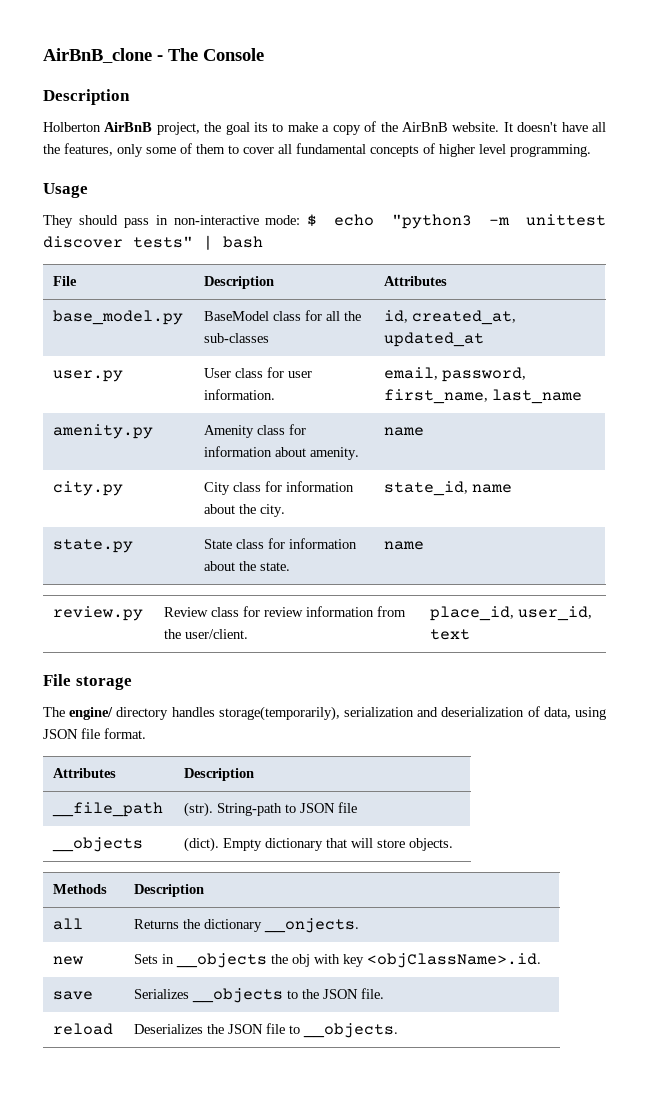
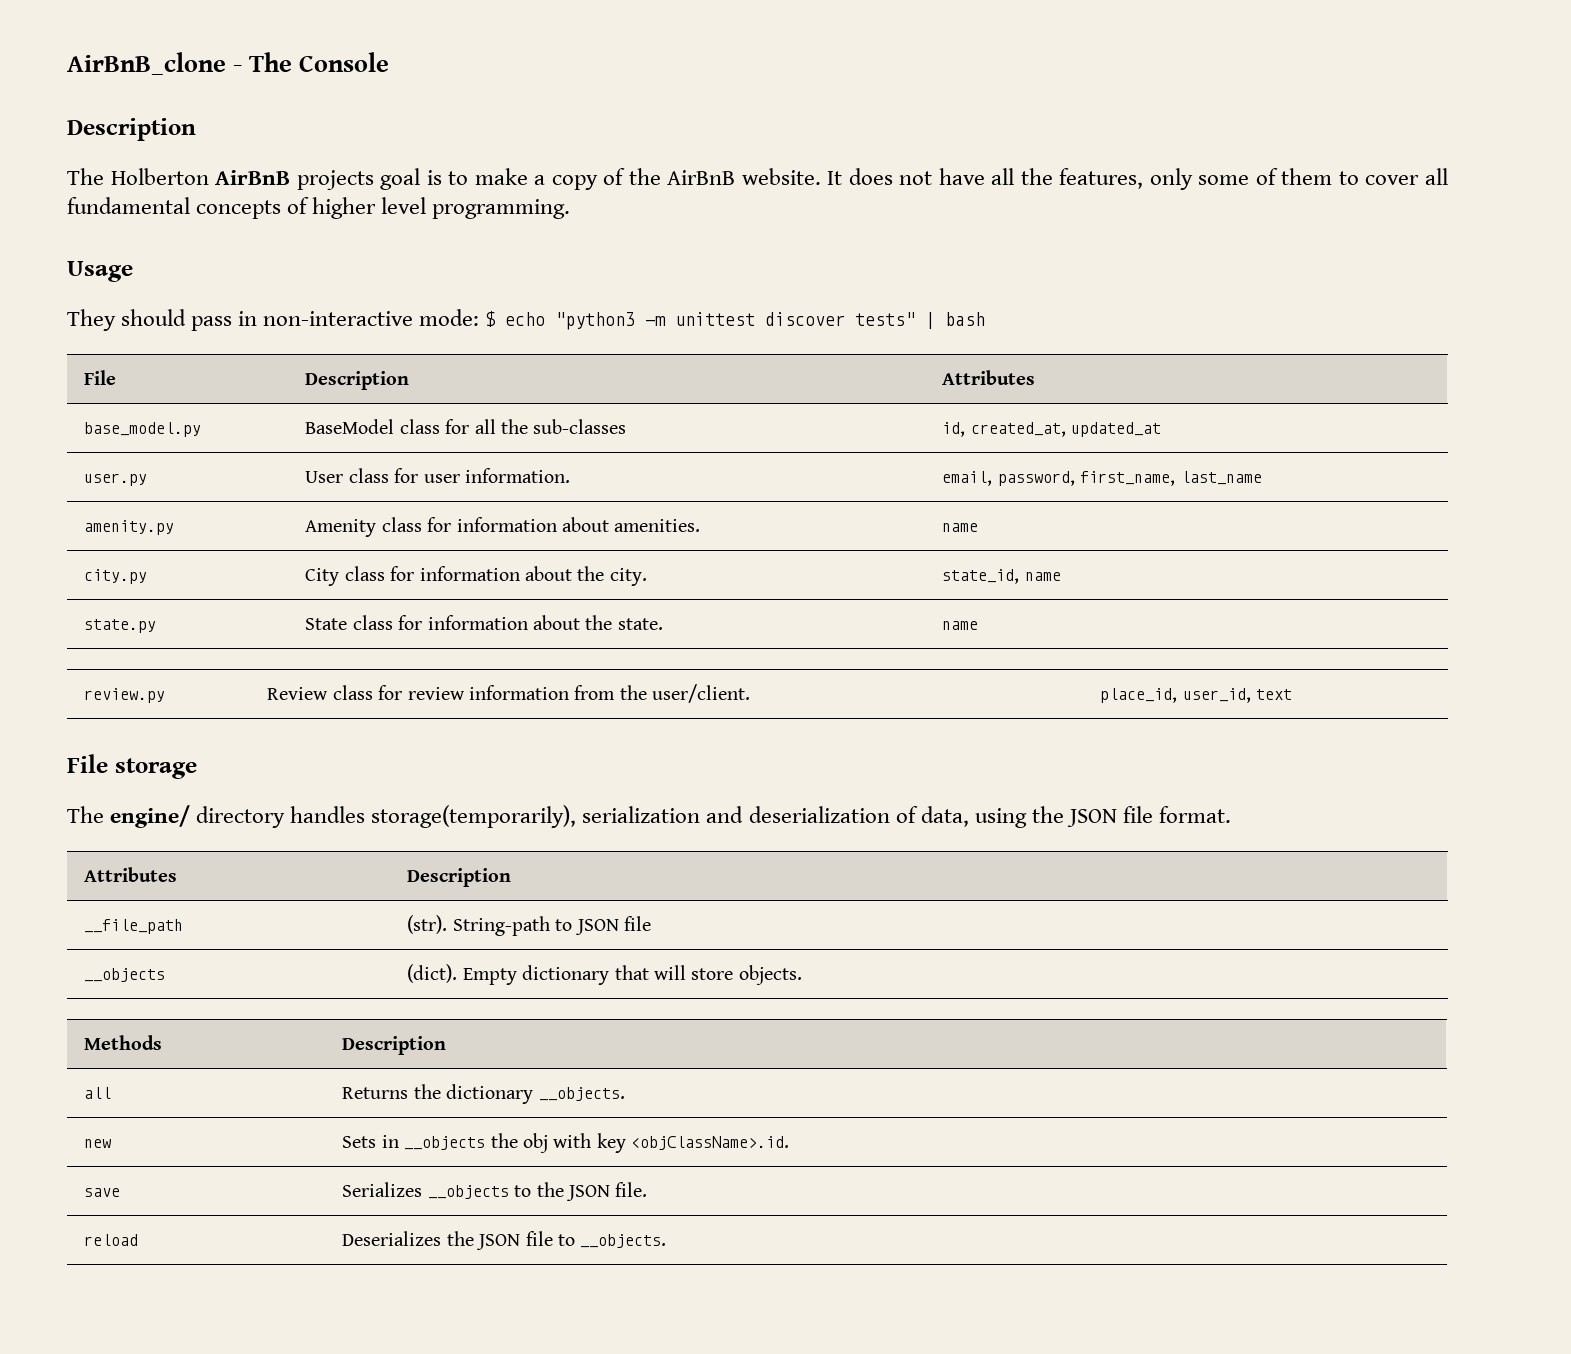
(130, 97) none -> [67,168,104,185] The
[156,122,269,135] project, the goal its -> [296,168,442,190] projects goal is
[517,122,558,132] doesn't -> [848,168,933,185] does not
[310,447,360,460] amenity. -> [614,519,701,532] amenities.
(606, 713) none -> [1031,806,1064,823] the
[264,918,360,933] __onjects. -> [538,1087,625,1101] __objects.

